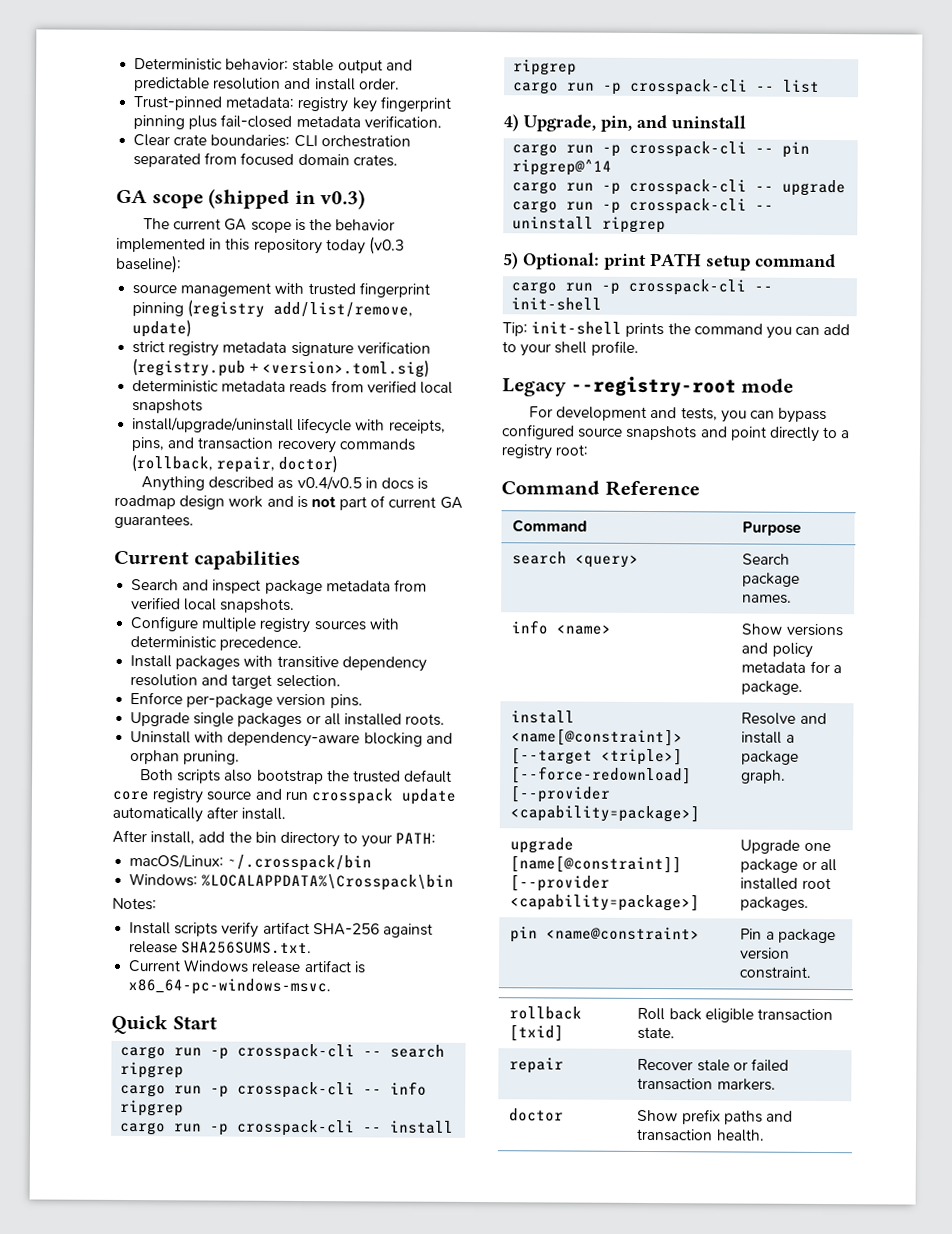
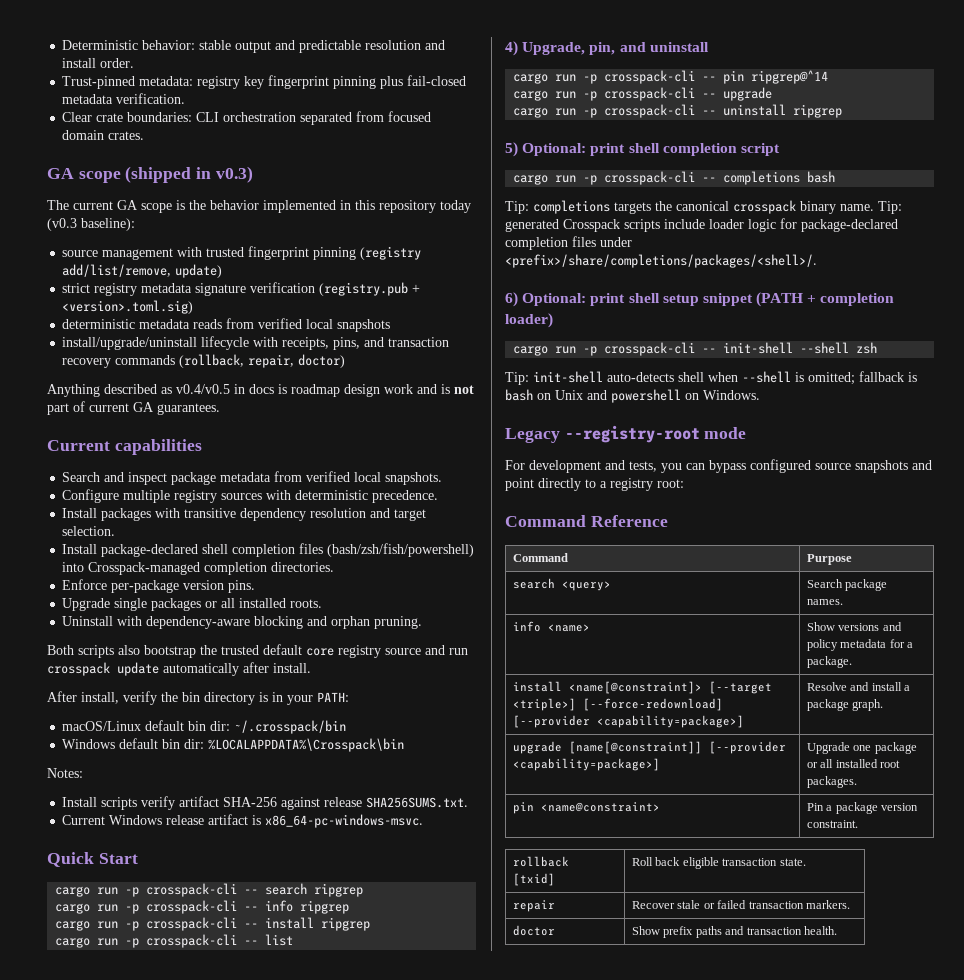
(341, 681) none -> [62,543,475,557] [62,562,335,575] // Install package-declared shell completion files (bash/zsh/fish/powershell) into Crosspack-managed completion directories.
[198,831,226,843] add -> [123,691,157,705] verify
[343,832,359,844] to -> [259,692,283,702] is in
[129,854,373,872] [129,873,199,887] macOS/Linux: ~/.crosspack/bin // Windows: -> [62,720,347,734] [62,738,205,749] macOS/Linux default bin dir: ~/.crosspack/bin // Windows default bin dir:
[650,252,836,271] PATH setup command -> [628,143,780,156] [513,171,836,185] [505,200,902,214] [505,218,898,232] [505,236,632,250] [505,254,817,268] [505,292,895,307] [505,313,553,328] shell completion script // cargo run -p crosspack-cli -- completions bash // Tip: completions targets the canonical crosspack binary name. Tip: generated Crosspack scripts include loader logic for package-declared completion files under <prefix>/share/completions/packages/<shell>/. // 6) Optional: print shell setup snippet (PATH + completion loader)
(603, 304) none -> [800,342,878,354] --shell zsh
[625,322,851,339] [502,340,639,357] prints the command you can add to your shell profile. -> [607,371,917,385] [505,389,760,403] auto-detects shell when --shell is omitted; fallback is bash on Unix and powershell on Windows.

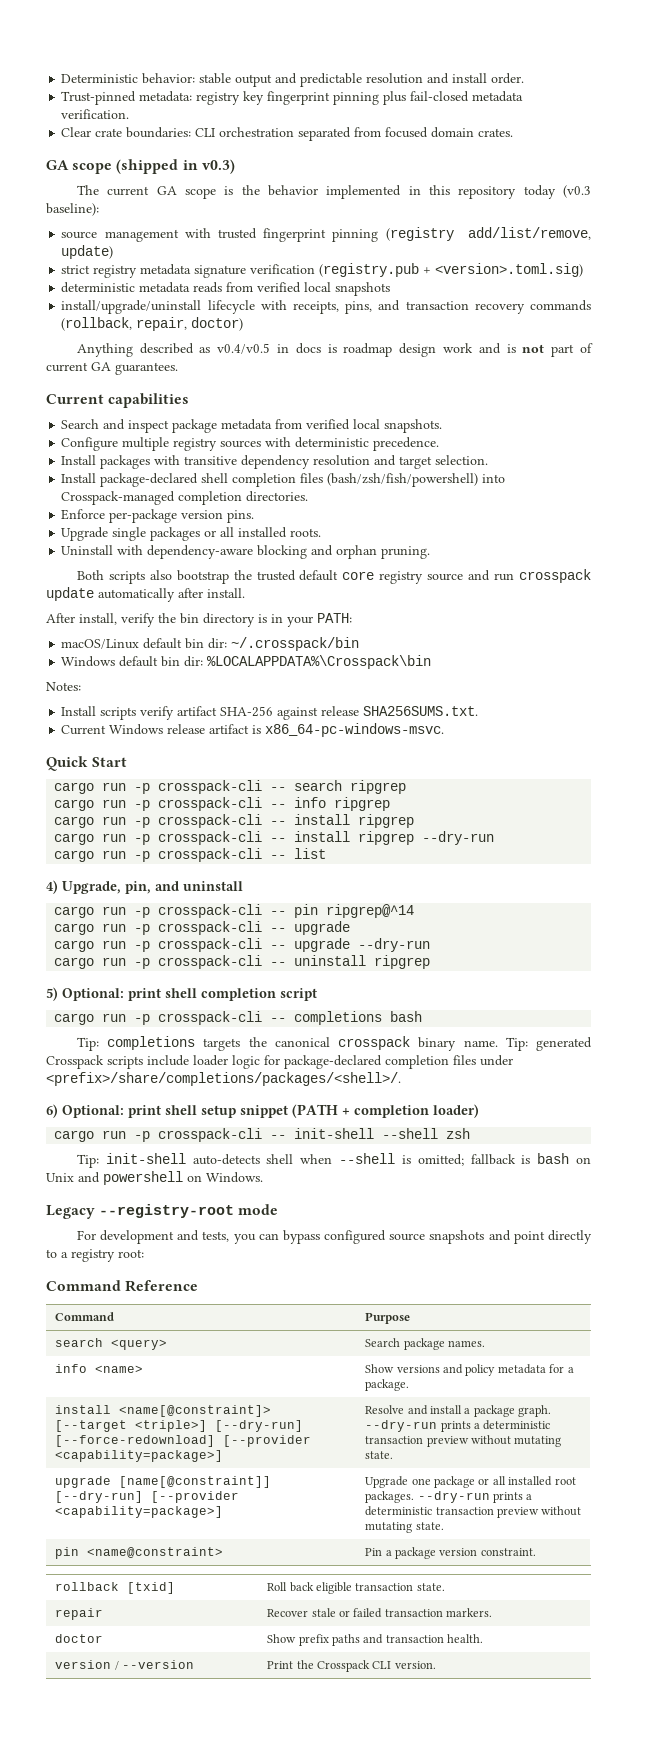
(371, 924) none -> [54,831,495,845] // cargo run -p crosspack-cli -- install ripgrep --dry-run
(773, 94) none -> [54,938,431,952] // cargo run -p crosspack-cli -- upgrade --dry-run
(577, 704) none -> [215,1420,304,1432] [--dry-run]
(884, 705) none -> [365,1420,551,1432] [365,1435,562,1447] [365,1451,394,1459] --dry-run prints a deterministic transaction preview without mutating state.
(703, 747) none -> [55,1491,144,1503] [--dry-run]
(858, 782) none -> [417,1491,533,1503] [365,1506,582,1518] [365,1522,444,1533] --dry-run prints a deterministic transaction preview without mutating state.
(837, 930) none -> [55,1660,195,1670] [267,1660,436,1672] // version / --version | Print the Crosspack CLI version.

